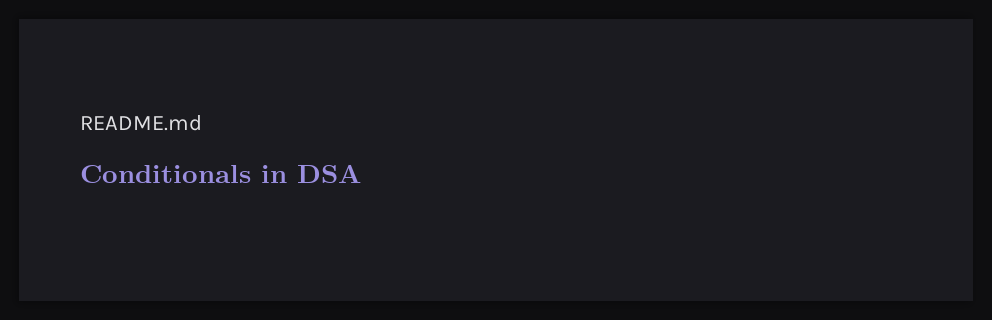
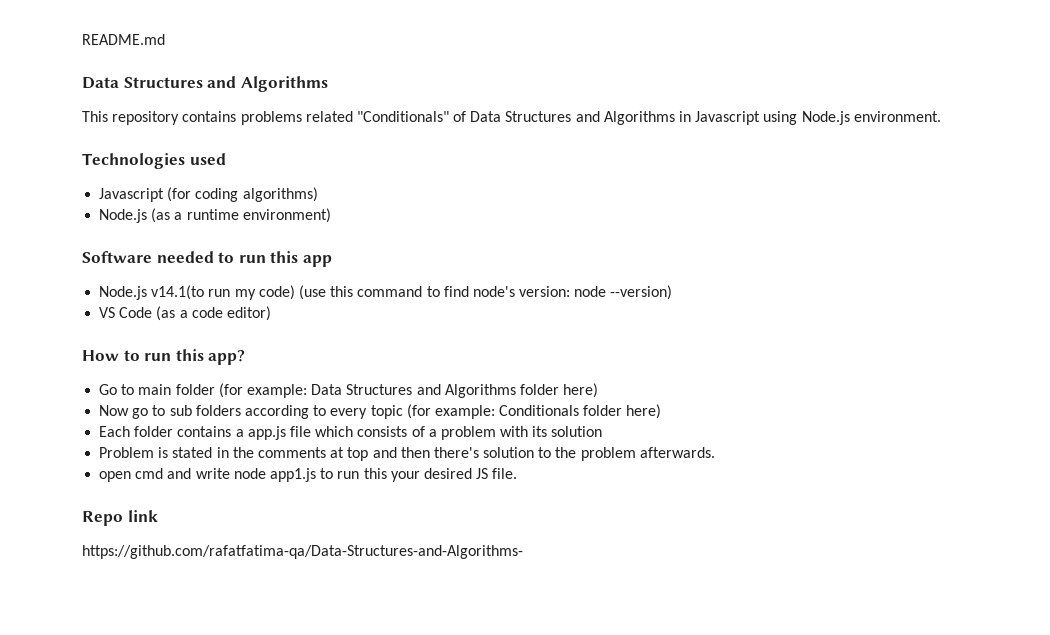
[80,164,361,183] Conditionals in DSA -> [82,76,328,92] [82,111,941,125] [82,153,226,169] [99,187,318,202] [99,208,331,223] [82,251,332,267] [99,285,673,300] [99,306,271,321] [82,349,246,365] [99,383,599,398] [99,404,662,419] [99,426,603,440] [99,447,715,461] [99,468,518,482] [82,510,158,526] [82,545,523,559] Data Structures and Algorithms // This repository contains problems related "Conditionals" of Data Structures and Algorithms in Javascript using Node.js environment. // Technologies used // Javascript (for coding algorithms) // Node.js (as a runtime environment) // Software needed to run this app // Node.js v14.1(to run my code) (use this command to find node's version: node --version) // VS Code (as a code editor) // How to run this app? // Go to main folder (for example: Data Structures and Algorithms folder here) // Now go to sub folders according to every topic (for example: Conditionals folder here) // Each folder contains a app.js file which consists of a problem with its solution // Problem is stated in the comments at top and then there's solution to the problem afterwards. // open cmd and write node app1.js to run this your desired JS file. // Repo link // https://github.com/rafatfatima-qa/Data-Structures-and-Algorithms-

